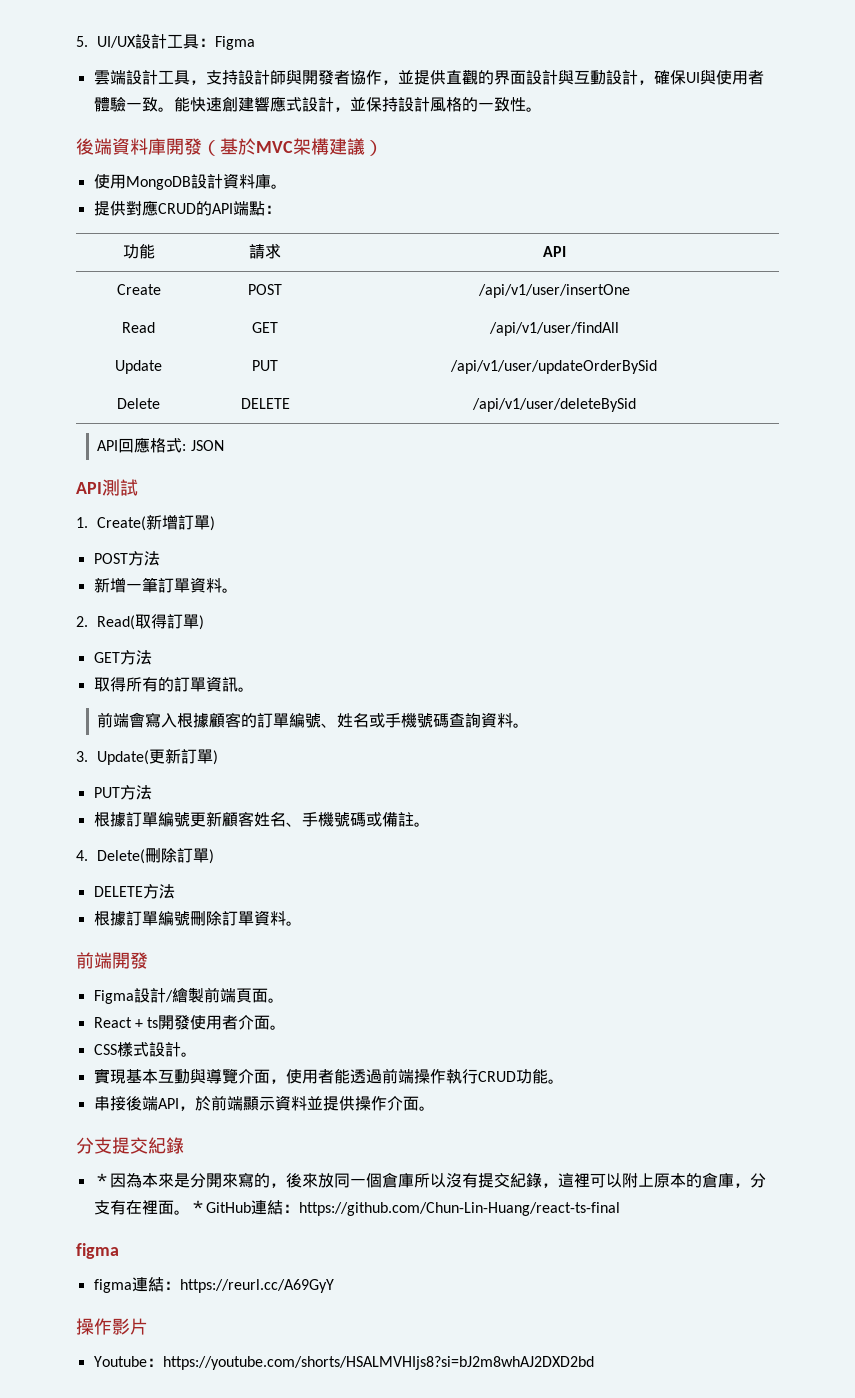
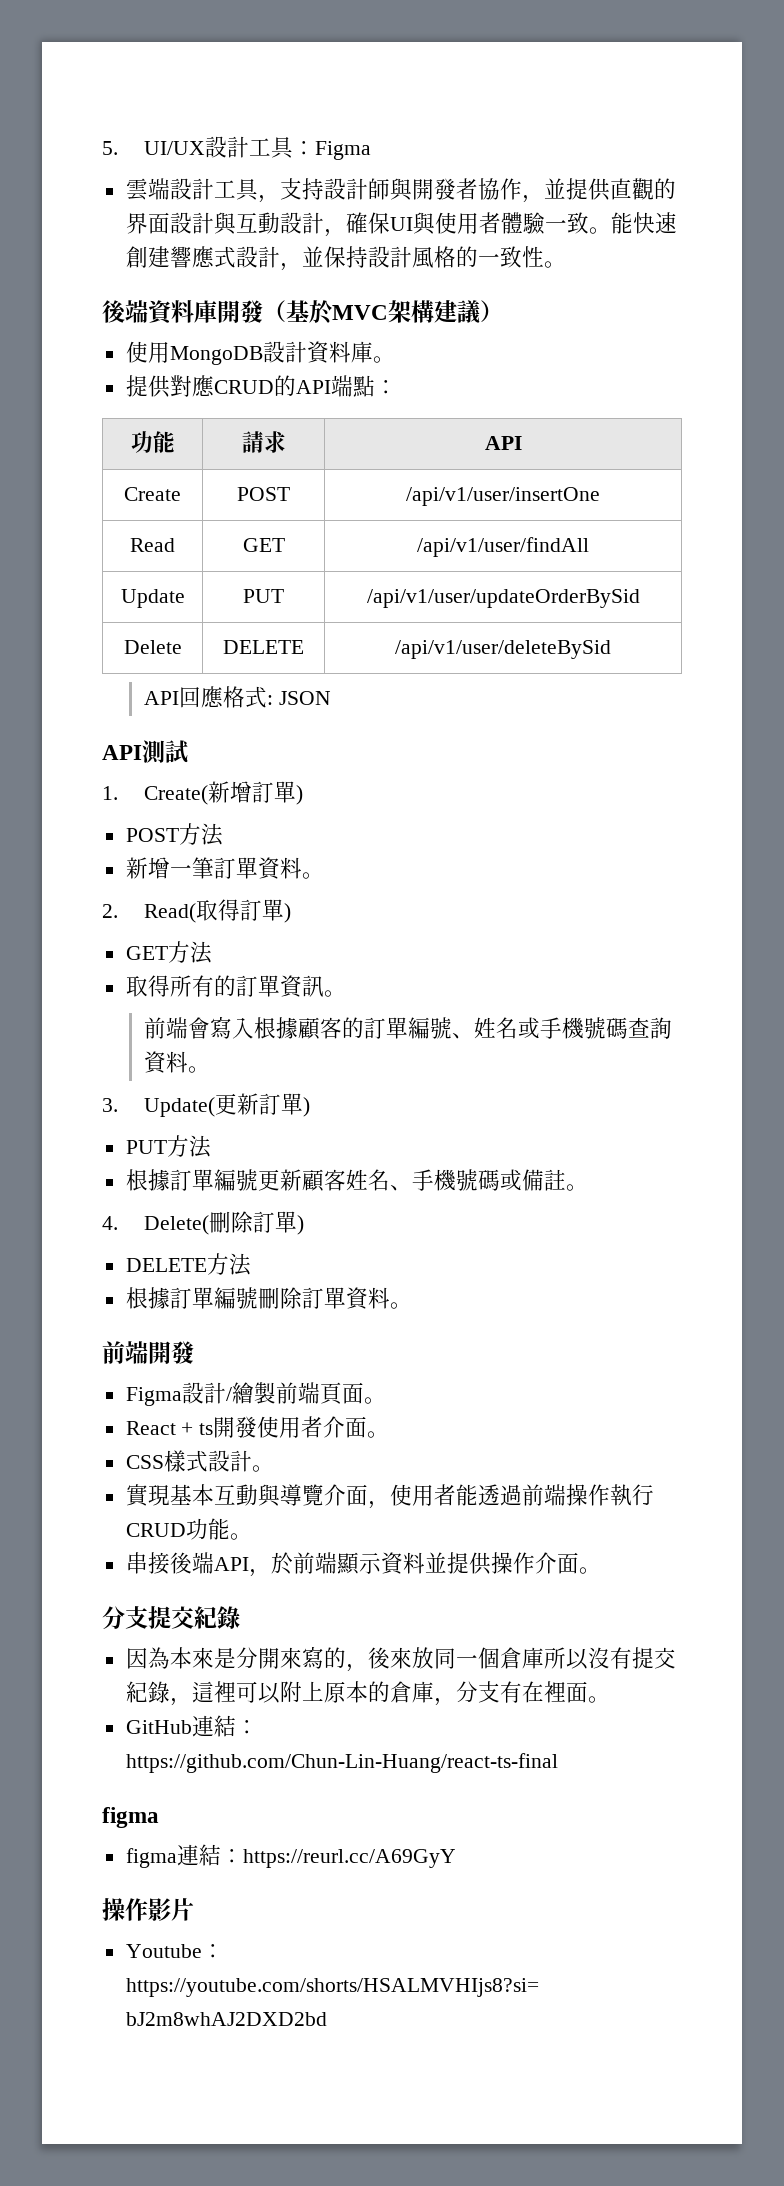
[93,1173,110,1186] ＊ -> (240, 1617) none
[189,1200,206,1213] ＊ -> (610, 1699) //

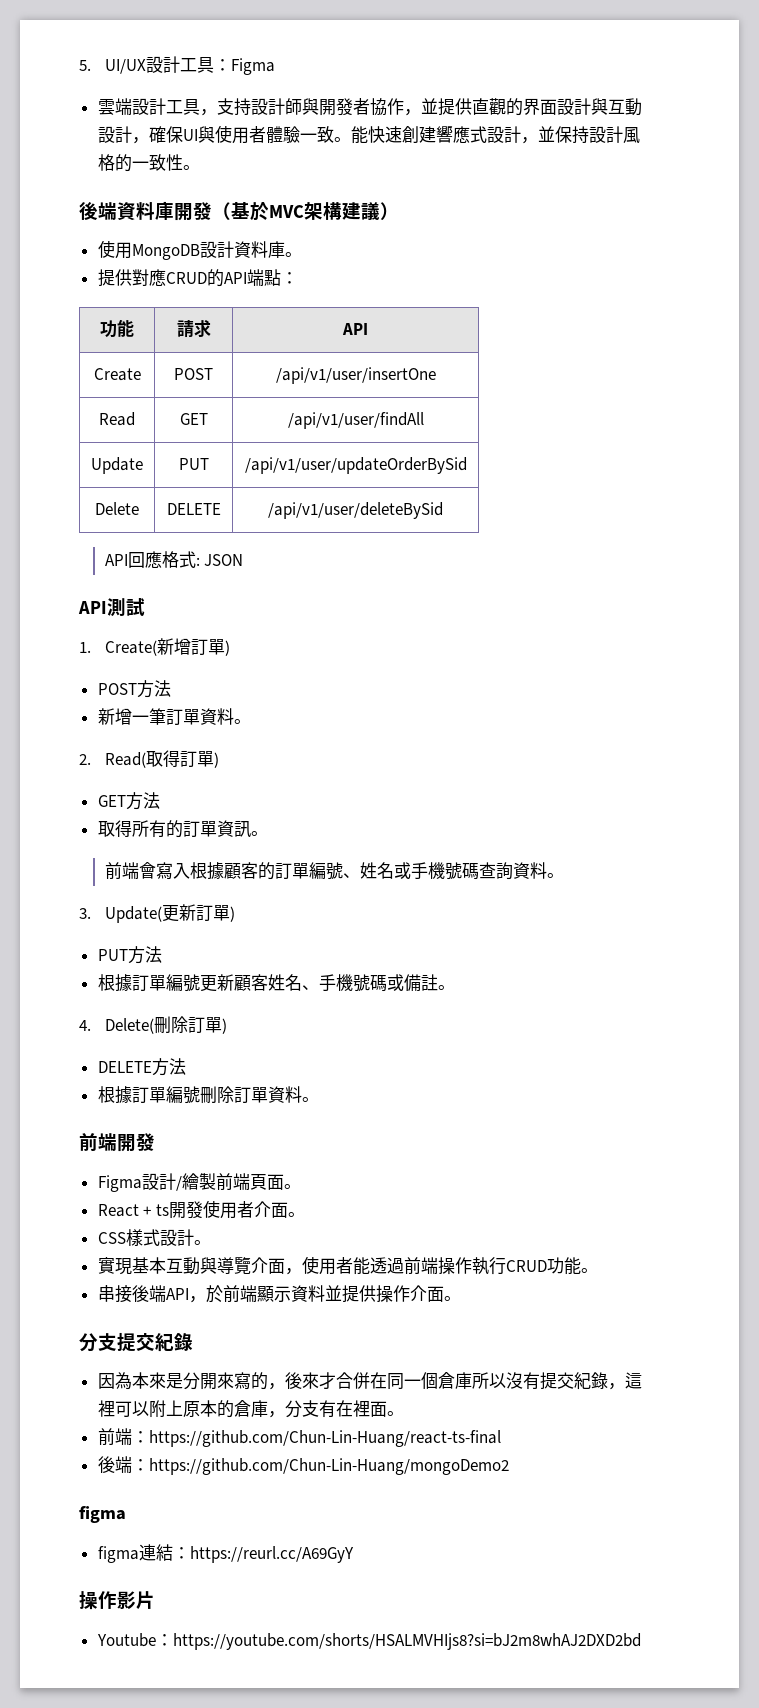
[411,1647,434,1669] 放 -> [318,1372,387,1389] 才合併在
[125,1715,236,1737] GitHub連結 -> [97,1428,132,1446] 前端
(558, 1763) none -> [97,1456,509,1475] // 後端：https://github.com/Chun-Lin-Huang/mongoDemo2

